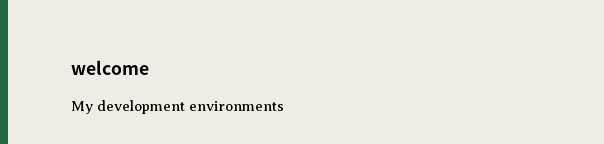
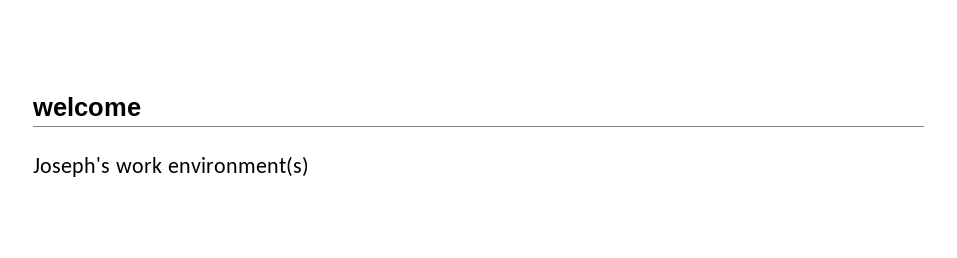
[71,100,284,114] My development environments -> [33,156,309,177] Joseph's work environment(s)

